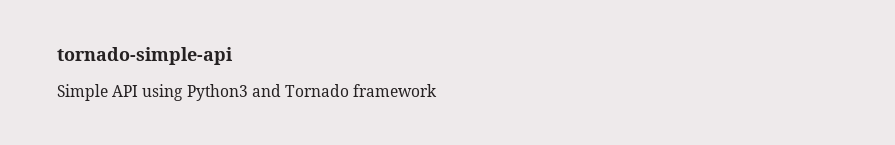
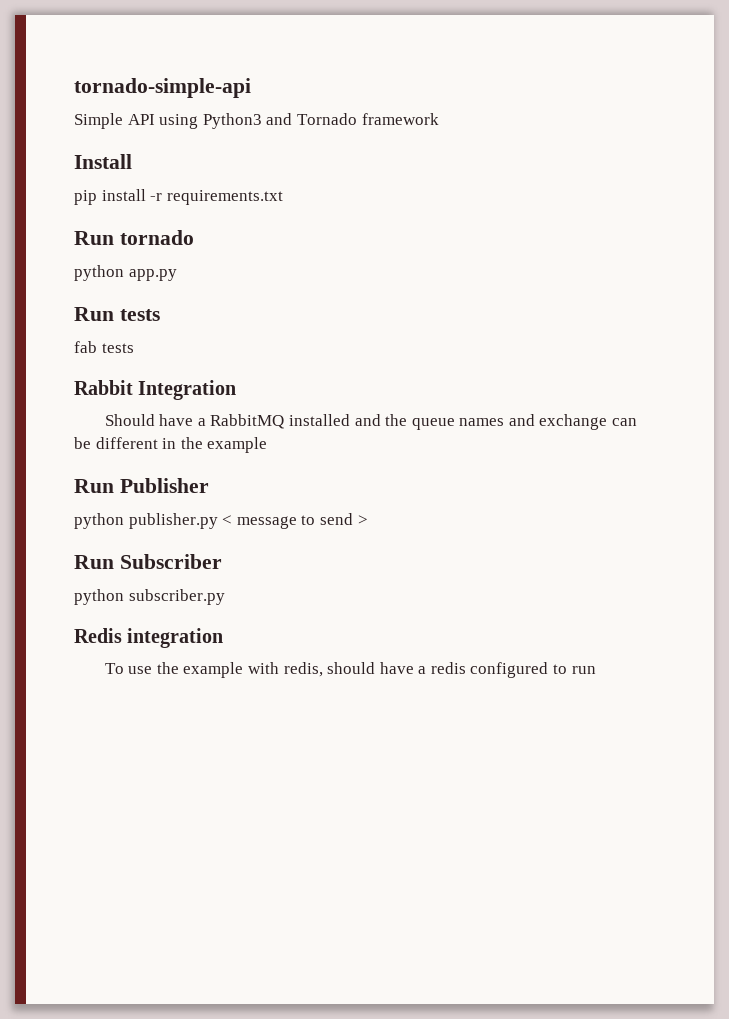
(438, 90) none -> [74,154,132,169] [74,189,283,205] [74,230,194,245] [74,265,177,281] [74,307,160,321] [74,341,134,353] [74,380,237,400] [104,414,638,430] [74,437,268,453] [74,478,209,493] [74,513,368,529] [74,554,222,569] [74,589,225,605] [74,628,224,648] [104,662,596,678] // Install // pip install -r requirements.txt // Run tornado // python app.py // Run tests // fab tests // Rabbit Integration // Should have a RabbitMQ installed and the queue names and exchange can be different in the example // Run Publisher // python publisher.py < message to send > // Run Subscriber // python subscriber.py // Redis integration // To use the example with redis, should have a redis configured to run

